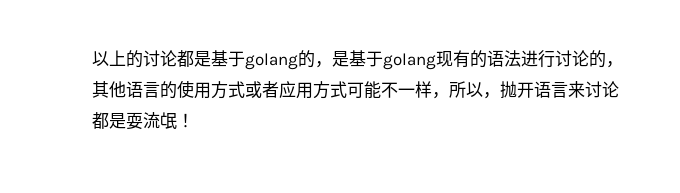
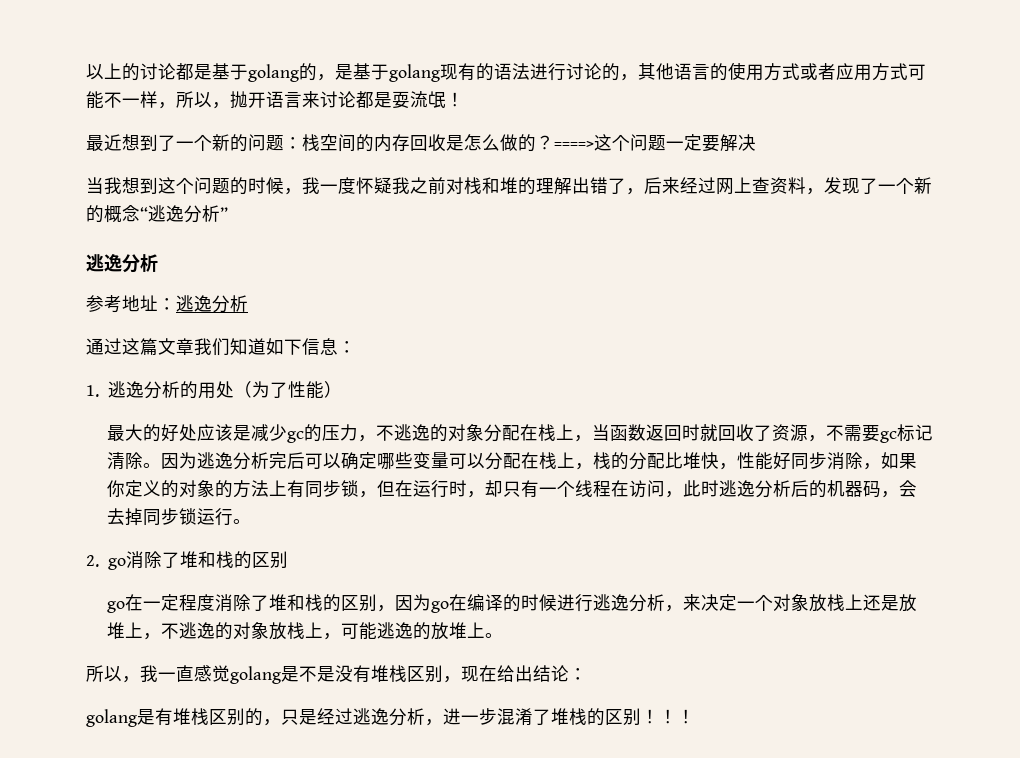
(194, 120) none -> [86,134,756,152] [86,177,932,195] [86,205,228,223] [86,254,158,273] [86,295,248,313] [86,338,356,356] [86,381,342,399] [106,424,933,443] [106,452,917,470] [106,480,917,498] [106,508,251,526] [86,551,288,570] [106,594,917,613] [106,622,503,640] [86,665,587,684] [86,708,695,727] // 最近想到了一个新的问题：栈空间的内存回收是怎么做的？====>这个问题一定要解决 // 当我想到这个问题的时候，我一度怀疑我之前对栈和堆的理解出错了，后来经过网上查资料，发现了一个新的概念“逃逸分析” // 逃逸分析 // 参考地址：逃逸分析 // 通过这篇文章我们知道如下信息： // 1.逃逸分析的用处（为了性能） // 最大的好处应该是减少gc的压力，不逃逸的对象分配在栈上，当函数返回时就回收了资源，不需要gc标记清除。因为逃逸分析完后可以确定哪些变量可以分配在栈上，栈的分配比堆快，性能好同步消除，如果你定义的对象的方法上有同步锁，但在运行时，却只有一个线程在访问，此时逃逸分析后的机器码，会去掉同步锁运行。 // 2. go消除了堆和栈的区别 // go在一定程度消除了堆和栈的区别，因为go在编译的时候进行逃逸分析，来决定一个对象放栈上还是放堆上，不逃逸的对象放栈上，可能逃逸的放堆上。 // 所以，我一直感觉golang是不是没有堆栈区别，现在给出结论： // golang是有堆栈区别的，只是经过逃逸分析，进一步混淆了堆栈的区别！！！

